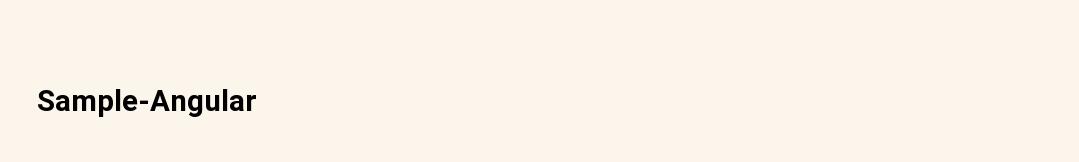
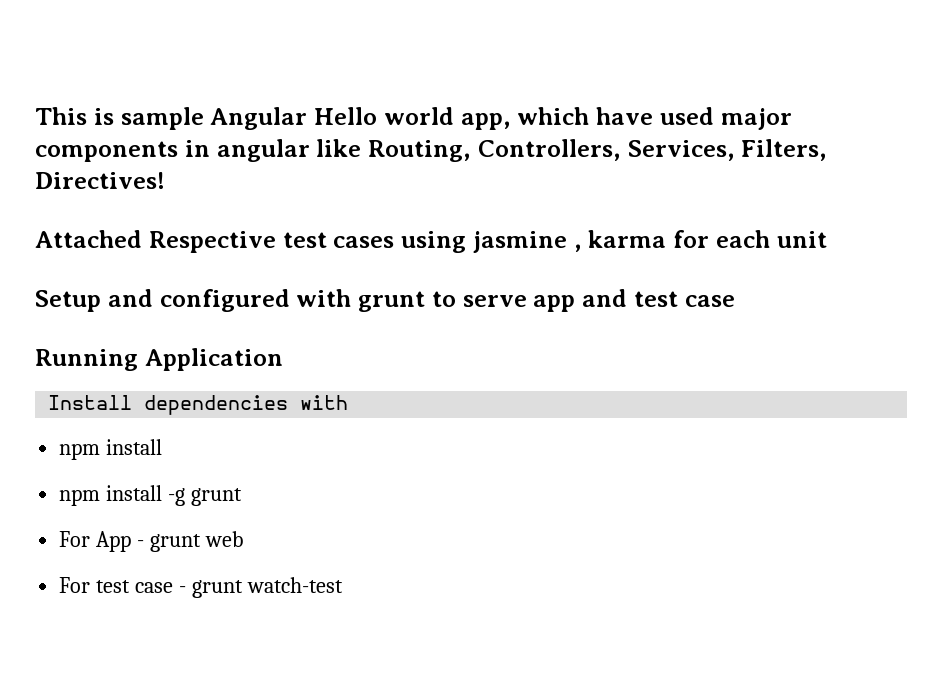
[37,89,257,117] Sample-Angular -> [35,107,792,130] [35,139,828,162] [35,172,165,189] [35,230,827,253] [35,289,735,312] [35,348,283,371] [48,395,349,415] [59,439,163,460] [59,485,243,506] [59,531,243,552] [59,577,343,598] This is sample Angular Hello world app, which have used major components in angular like Routing, Controllers, Services, Filters, Directives! // Attached Respective test cases using jasmine , karma for each unit // Setup and configured with grunt to serve app and test case // Running Application // Install dependencies with // npm install // npm install -g grunt // For App - grunt web // For test case - grunt watch-test

